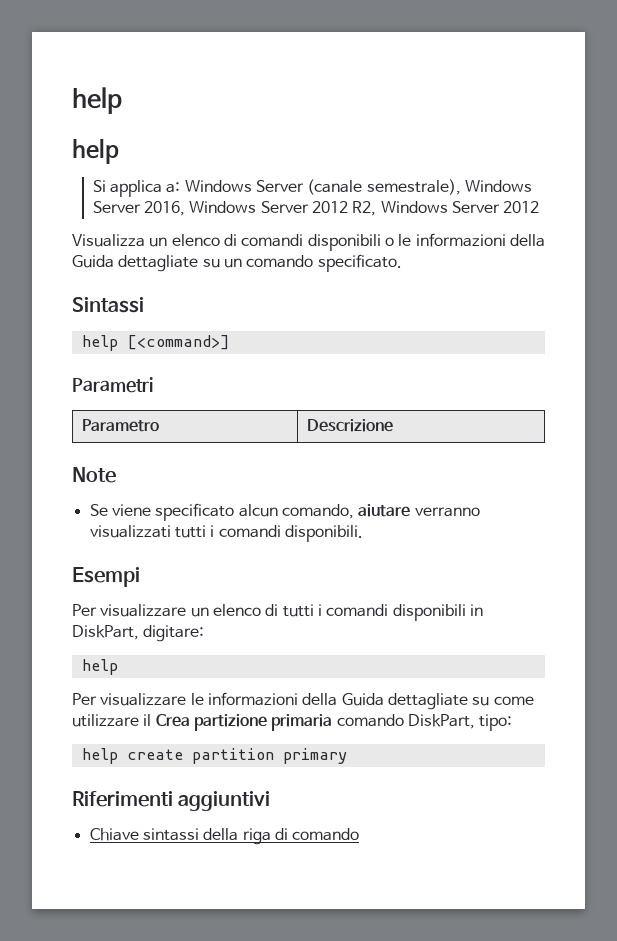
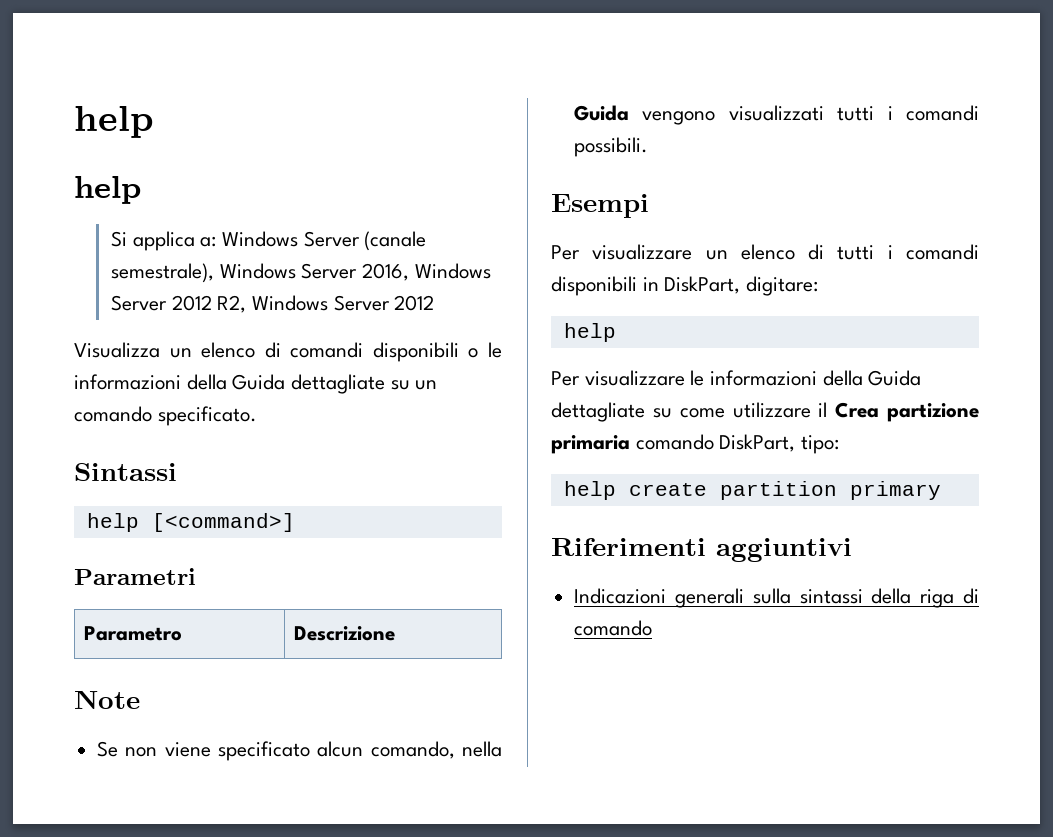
(108, 510) none -> [125,747,158,757] non
[358,504,480,517] aiutare verranno -> [462,741,502,757] [574,105,716,125] nella Guida vengono
[284,525,363,542] disponibili. -> [574,137,649,157] possibili.
[89,828,139,841] Chiave -> [574,588,791,608] Indicazioni generali sulla

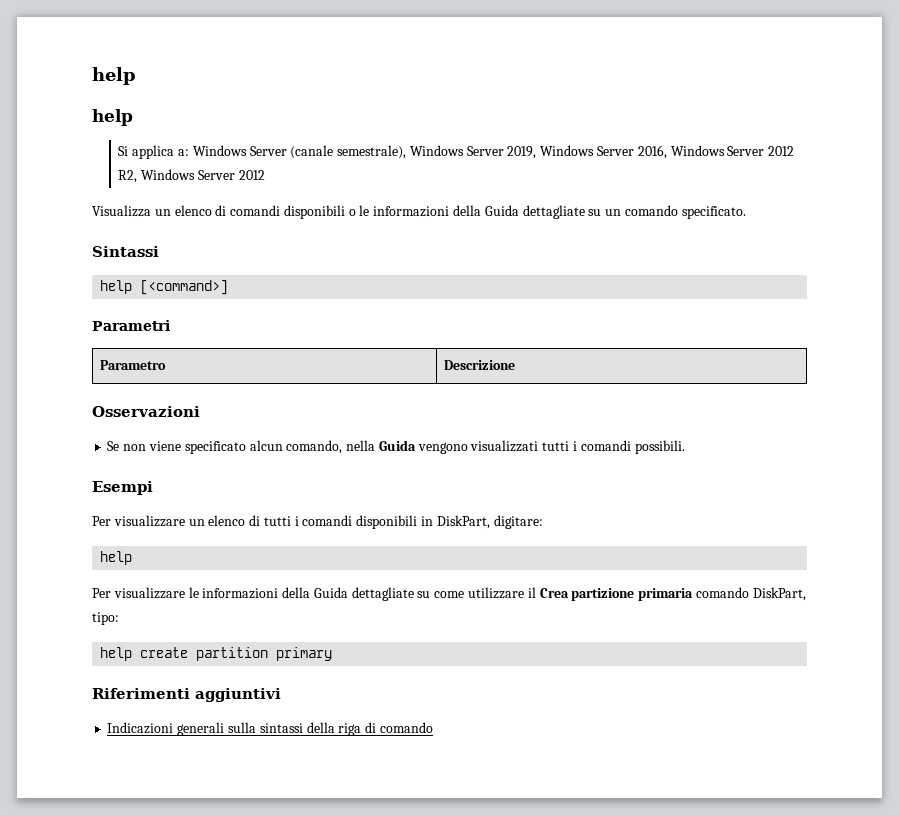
(358, 271) none -> [507,145,634,159] 2019, Windows Server
[74,690,140,709] Note -> [92,406,200,417] Osservazioni

